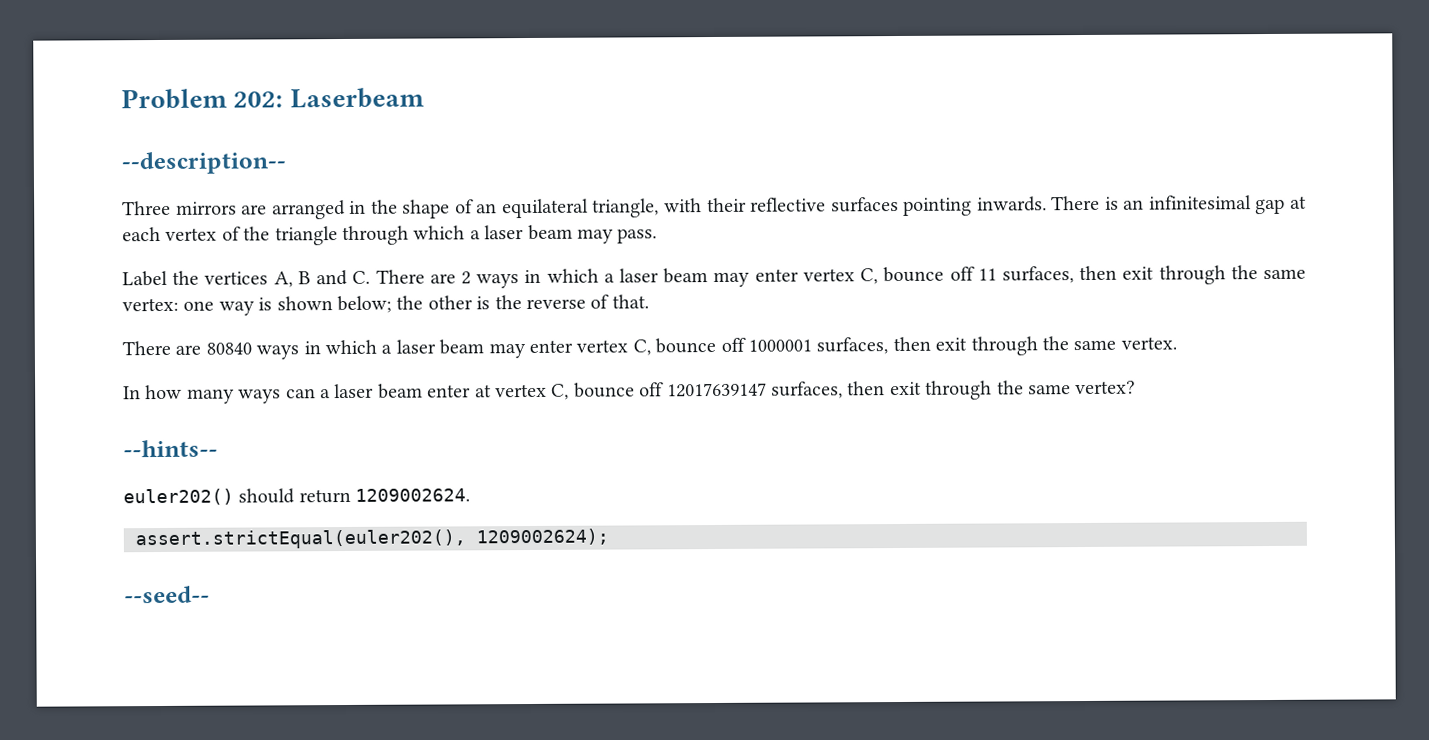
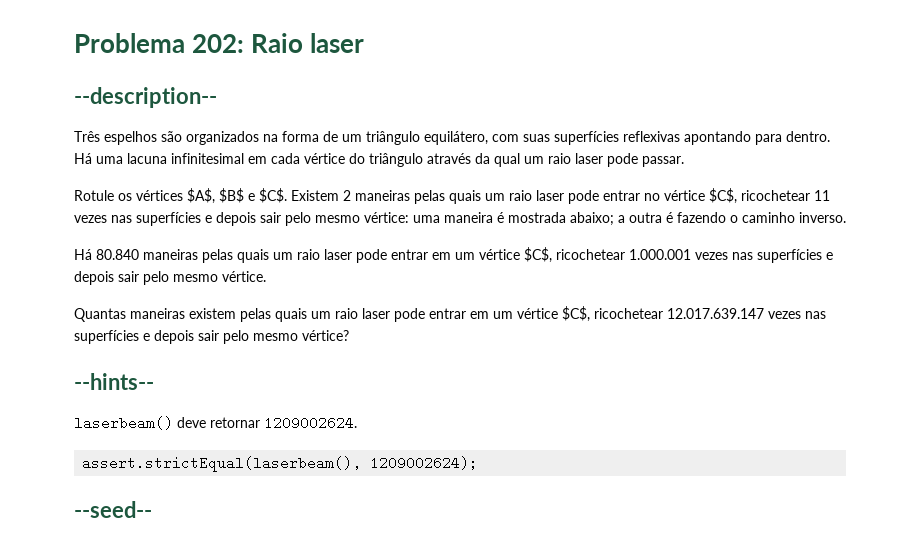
[121,87,425,110] [121,151,286,175] [122,195,1307,220] [122,224,658,246] [122,265,1306,289] [122,294,649,316] [122,336,1177,360] [123,380,1137,404] [123,439,218,458] [123,488,351,506] Problem 202: Laserbeam // --description-- // Three mirrors are arranged in the shape of an equilateral triangle, with their reflective surfaces pointing inwards. There is an infinitesimal gap at each vertex of the triangle through which a laser beam may pass. // Label the vertices A, B and C. There are 2 ways in which a laser beam may enter vertex C, bounce off 11 surfaces, then exit through the same vertex: one way is shown below; the other is the reverse of that. // There are 80840 ways in which a laser beam may enter vertex C, bounce off 1000001 surfaces, then exit through the same vertex. // In how many ways can a laser beam enter at vertex C, bounce off 12017639147 surfaces, then exit through the same vertex? // --hints-- // euler202() should return -> [74,33,364,53] [74,87,217,108] [74,131,830,145] [74,153,684,167] [74,188,830,204] [74,212,846,226] [74,247,833,263] [74,271,266,285] [74,306,826,322] [74,330,349,344] [74,373,154,390] [74,416,260,430] Problema 202: Raio laser // --description-- // Três espelhos são organizados na forma de um triângulo equilátero, com suas superfícies reflexivas apontando para dentro. Há uma lacuna infinitesimal em cada vértice do triângulo através da qual um raio laser pode passar. // Rotule os vértices $A$, $B$ e $C$. Existem 2 maneiras pelas quais um raio laser pode entrar no vértice $C$, ricochetear 11 vezes nas superfícies e depois sair pelo mesmo vértice: uma maneira é mostrada abaixo; a outra é fazendo o caminho inverso. // Há 80.840 maneiras pelas quais um raio laser pode entrar em um vértice $C$, ricochetear 1.000.001 vezes nas superfícies e depois sair pelo mesmo vértice. // Quantas maneiras existem pelas quais um raio laser pode entrar em um vértice $C$, ricochetear 12.017.639.147 vezes nas superfícies e depois sair pelo mesmo vértice? // --hints-- // laserbeam() deve retornar
[135,529,466,550] assert.strictEqual(euler202(), -> [82,456,362,472] assert.strictEqual(laserbeam(),

